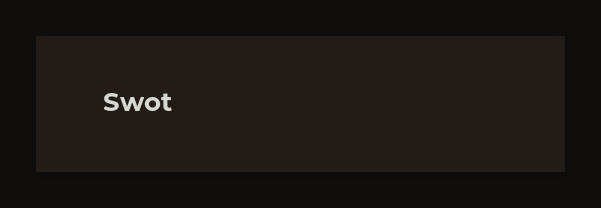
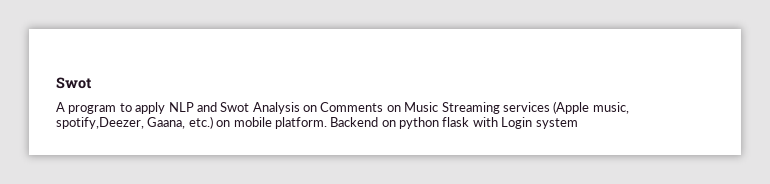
[103,93,172,111] Swot -> [56,77,92,89] [56,101,629,114] [56,116,578,129] Swot // A program to apply NLP and Swot Analysis on Comments on Music Streaming services (Apple music, spotify,Deezer, Gaana, etc.) on mobile platform. Backend on python flask with Login system

